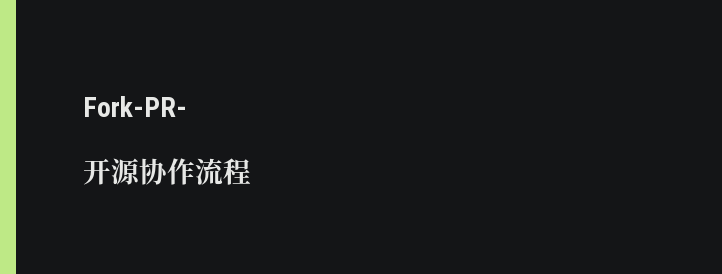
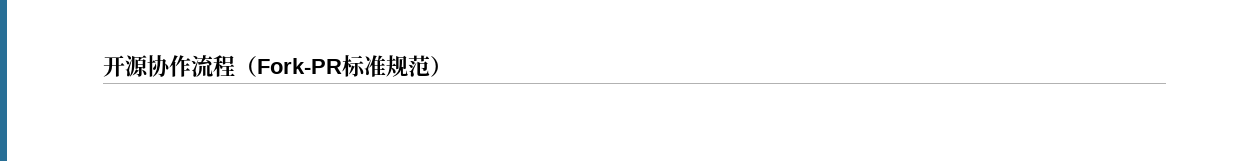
[83,96,187,117] Fork-PR- // -> (103, 66) none
(251, 171) none -> [235,55,452,77] （Fork-PR标准规范）

